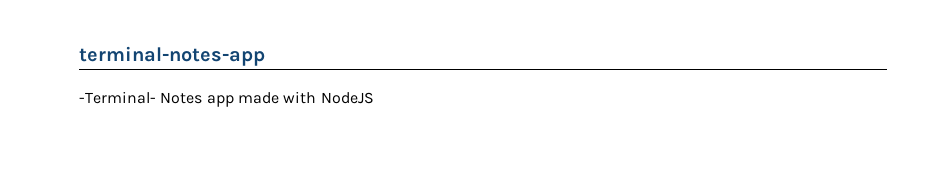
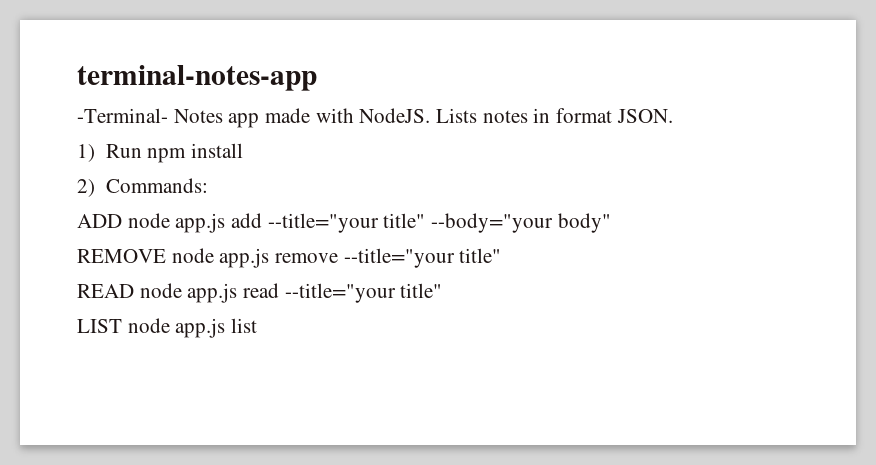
[320,92,374,104] NodeJS -> [359,108,673,123] [77,143,243,163] [77,178,208,197] [77,213,611,233] [77,248,502,268] [77,283,443,303] [77,318,258,338] NodeJS. Lists notes in format JSON. // 1) Run npm install // 2) Commands: // ADD node app.js add --title="your title" --body="your body" // REMOVE node app.js remove --title="your title" // READ node app.js read --title="your title" // LIST node app.js list

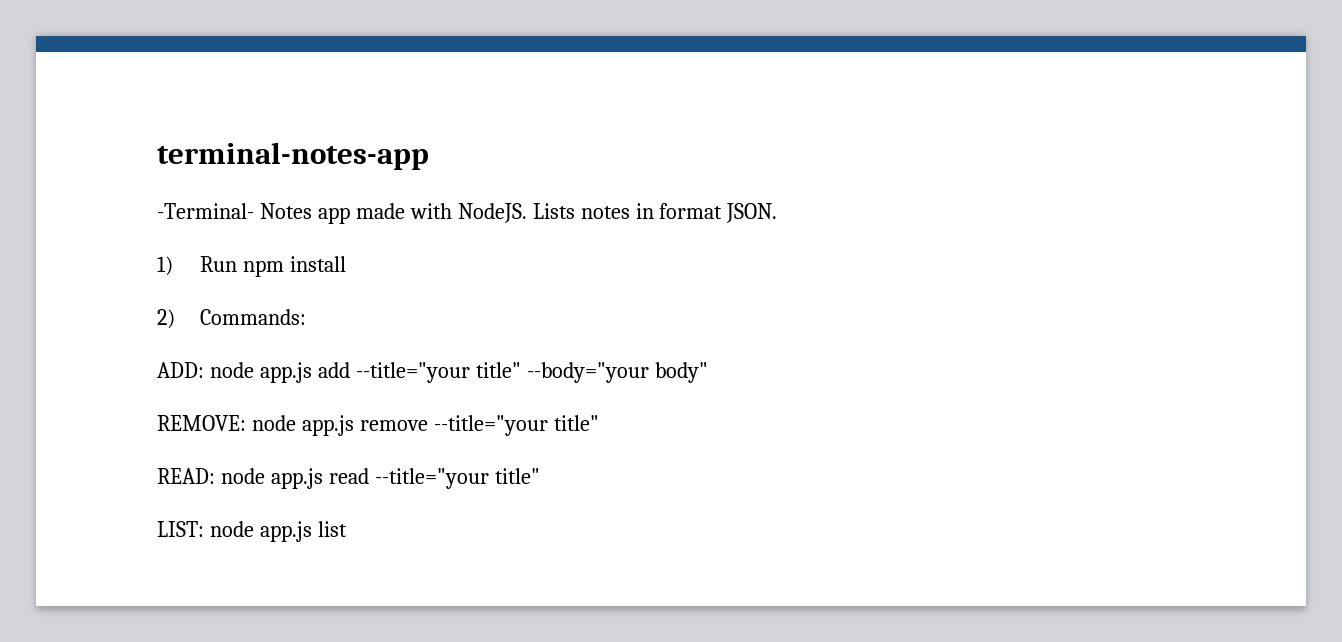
[77,214,122,228] ADD -> [157,362,204,378] ADD:
[77,249,166,263] REMOVE -> [157,415,246,431] REMOVE:
[77,284,134,298] READ -> [157,468,215,484] READ:
[77,319,122,333] LIST -> [157,521,204,537] LIST:

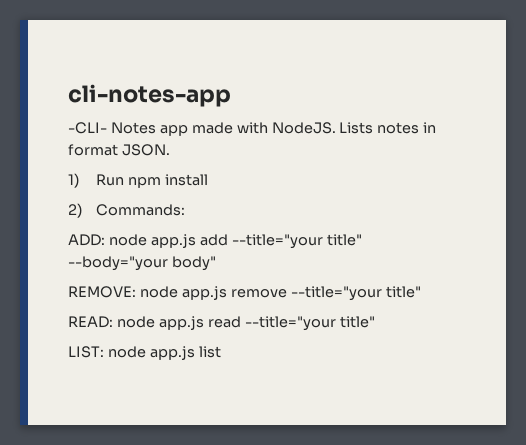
[157,142,429,170] [157,203,254,219] terminal-notes-app // -Terminal- -> [68,84,231,107] [68,122,107,134] cli-notes-app // -CLI-

